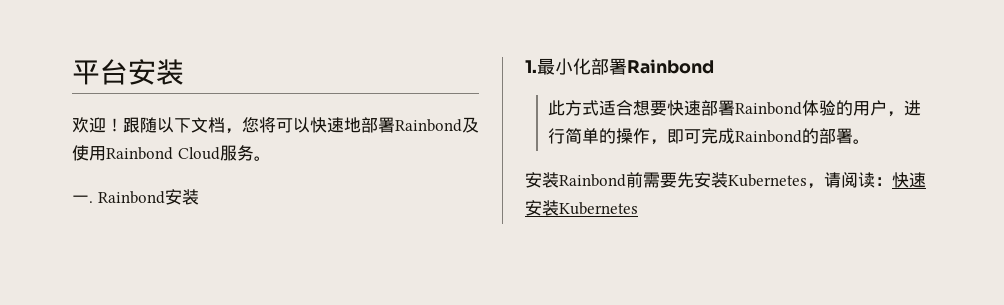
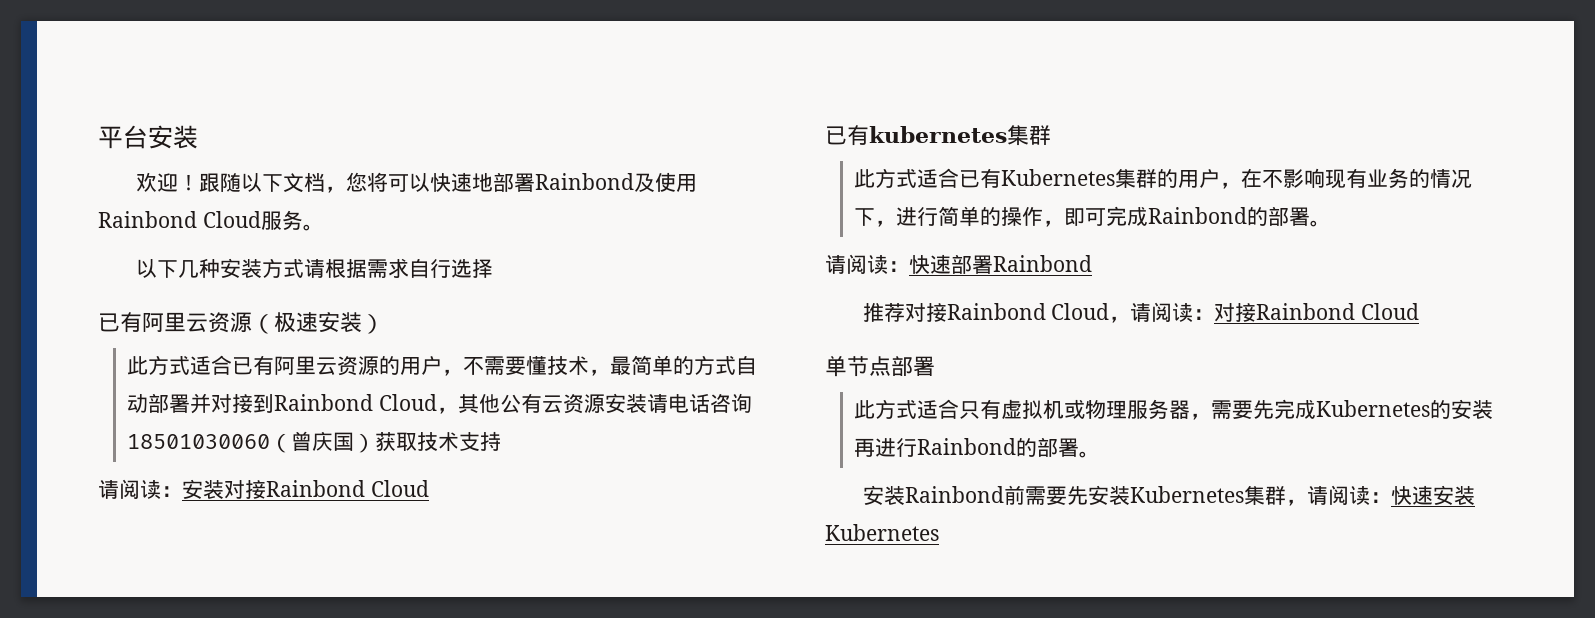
[72,189,199,205] [525,58,714,75] [547,100,887,116] 一. Rainbond安装 // 1.最小化部署Rainbond // 此方式适合想要快速部署Rainbond体验的用户 -> [135,258,493,278] [98,312,384,334] [127,355,758,376] [127,393,752,414] [127,431,502,453] [98,479,429,499] [825,125,1051,146] [854,168,1473,189] [854,208,876,226] 以下几种安装方式请根据需求自行选择 // 已有阿里云资源（极速安装） // 此方式适合已有阿里云资源的用户，不需要懂技术，最简单的方式自动部署并对接到Rainbond Cloud，其他公有云资源安装请电话咨询18501030060（曾庆国）获取技术支持 // 请阅读：安装对接Rainbond Cloud // 已有kubernetes集群 // 此方式适合已有Kubernetes集群的用户，在不影响现有业务的情况下
(870, 141) none -> [825,254,1092,274] [862,302,1420,323] [825,356,935,377] [854,399,1494,420] [854,437,1101,458] // 请阅读：快速部署Rainbond // 推荐对接Rainbond Cloud，请阅读：对接Rainbond Cloud // 单节点部署 // 此方式适合只有虚拟机或物理服务器，需要先完成Kubernetes的安装再进行Rainbond的部署。
(807, 180) none -> [1243,485,1286,505] 集群

